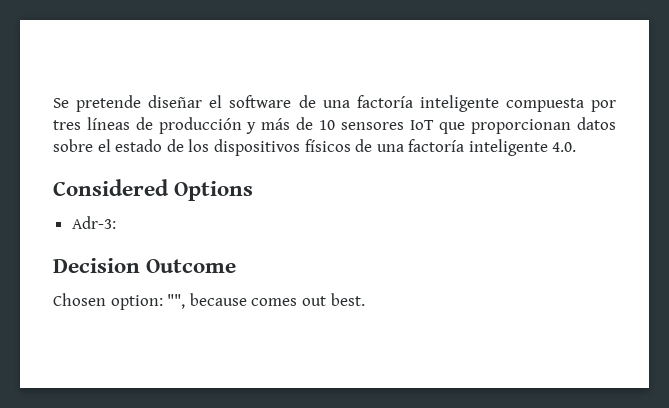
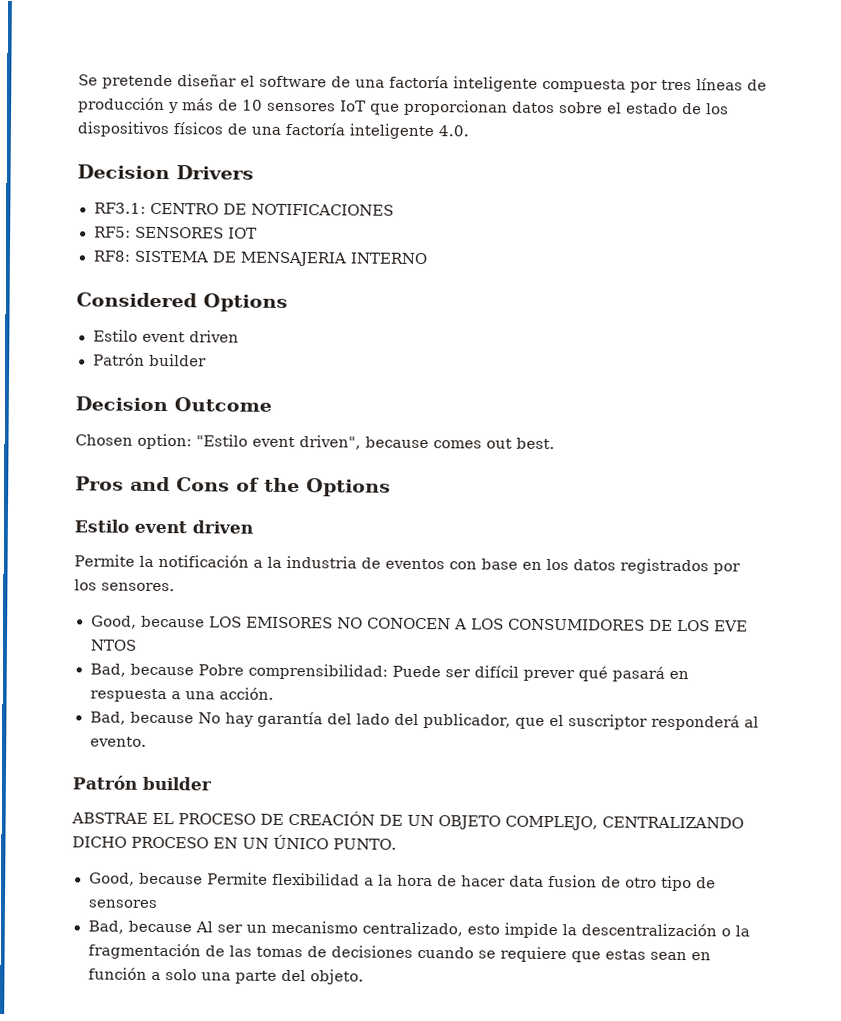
[53,179,254,201] [71,216,116,229] Considered Options // Adr-3: -> [77,164,254,180] [93,202,394,216] [93,226,257,239] [92,250,427,267] [76,292,288,312] [92,329,239,343] [92,353,207,367] Decision Drivers // RF3.1: CENTRO DE NOTIFICACIONES // RF5: SENSORES IOT // RF8: SISTEMA DE MENSAJERIA INTERNO // Considered Options // Estilo event driven // Patrón builder
[167,294,186,309] "", -> [196,434,361,450] "Estilo event driven",
(365, 299) none -> [75,476,391,497] [74,519,253,534] [74,554,741,575] [74,579,175,592] [90,615,748,632] [89,639,136,651] [89,663,689,682] [89,687,274,703] [89,711,760,731] [89,736,147,747] [72,775,212,791] [71,810,744,831] [72,834,397,850] [88,872,716,892] [87,899,158,908] [87,920,750,939] [87,943,711,963] [87,967,364,985] // Pros and Cons of the Options // Estilo event driven // Permite la notificación a la industria de eventos con base en los datos registrados por los sensores. // Good, because LOS EMISORES NO CONOCEN A LOS CONSUMIDORES DE LOS EVE NTOS // Bad, because Pobre comprensibilidad: Puede ser difícil prever qué pasará en respuesta a una acción. // Bad, because No hay garantía del lado del publicador, que el suscriptor responderá al evento. // Patrón builder // ABSTRAE EL PROCESO DE CREACIÓN DE UN OBJETO COMPLEJO, CENTRALIZANDO DICHO PROCESO EN UN ÚNICO PUNTO. // Good, because Permite flexibilidad a la hora de hacer data fusion de otro tipo de sensores // Bad, because Al ser un mecanismo centralizado, esto impide la descentralización o la fragmentación de las tomas de decisiones cuando se requiere que estas sean en función a solo una parte del objeto.

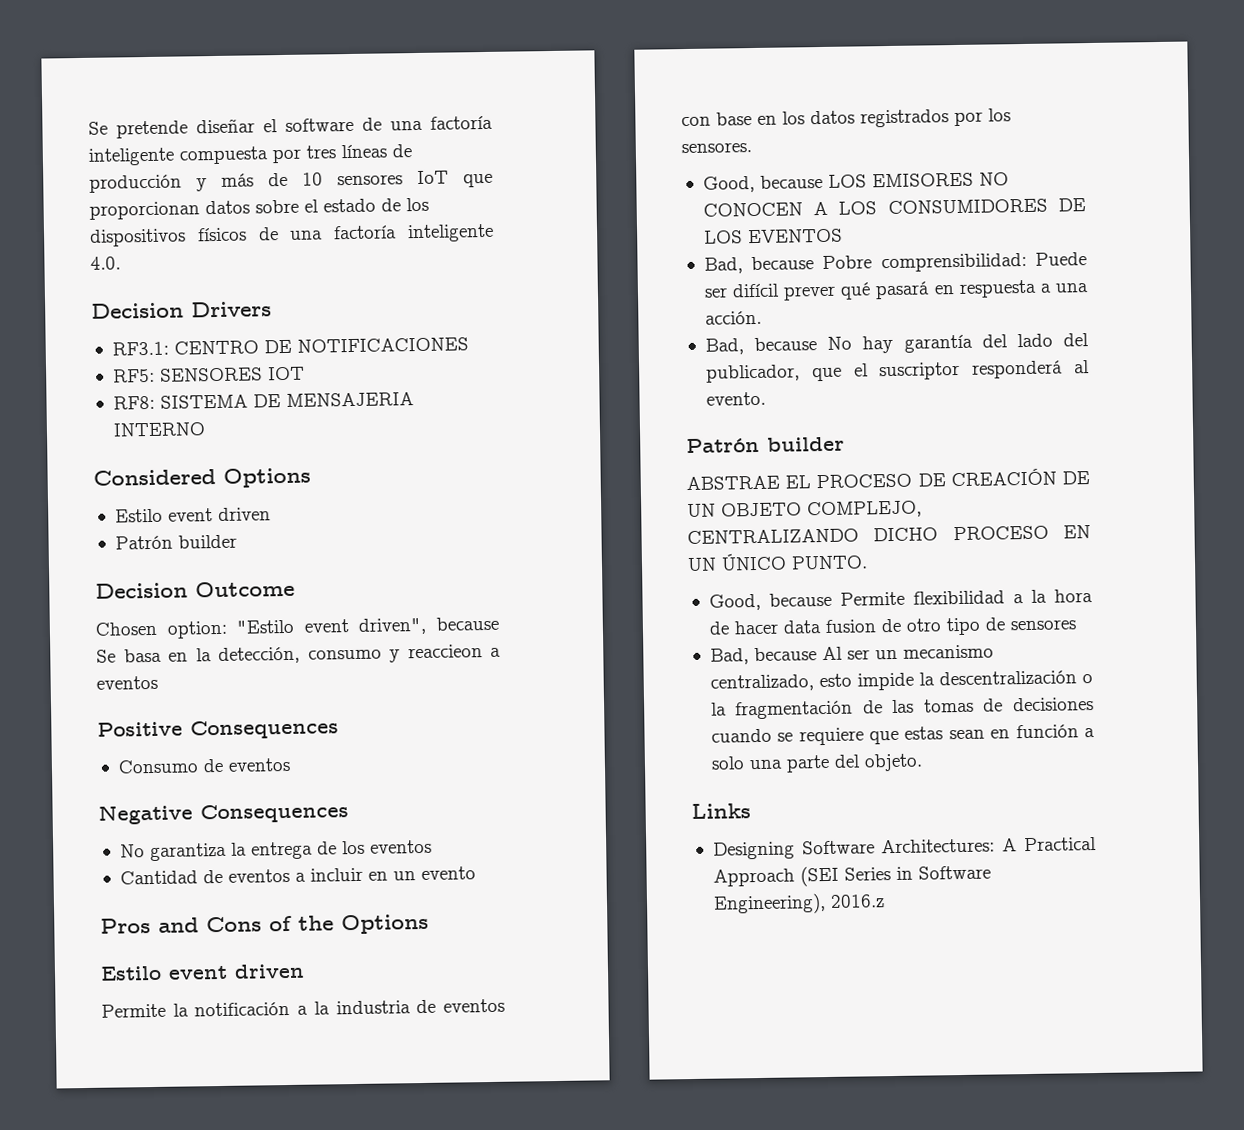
[433,437,555,450] comes out best. -> [96,644,501,664] [96,675,158,690] [97,719,339,740] [117,757,291,774] [98,803,349,825] [119,839,432,862] [119,866,476,885] Se basa en la detección, consumo y reaccieon a eventos // Positive Consequences // Consumo de eventos // Negative Consequences // No garantiza la entrega de los eventos // Cantidad de eventos a incluir en un evento
[713,620,748,632] [89,639,136,651] EVE NTOS -> [747,228,843,244] EVENTOS
(364, 977) none -> [691,803,751,819] [712,836,1097,860] [712,865,991,887] [712,893,885,915] // Links // Designing Software Architectures: A Practical Approach (SEI Series in Software Engineering), 2016.z

